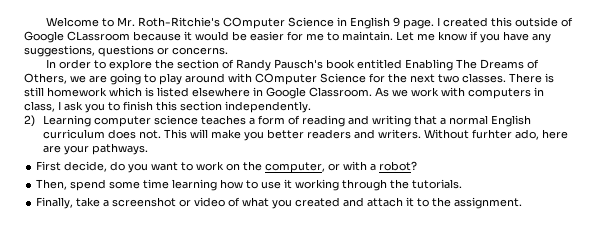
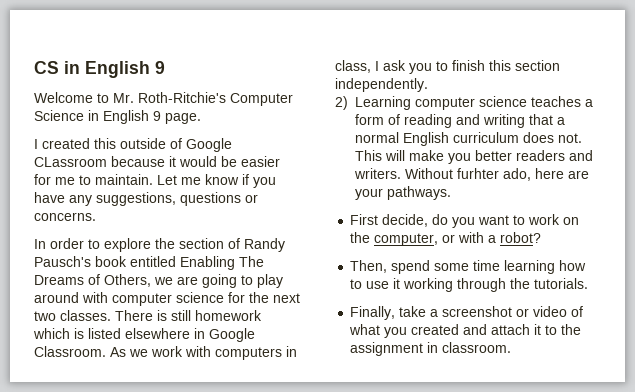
(46, 22) none -> [34,61,165,78] CS in English 9 //
[223,17,286,29] COmputer -> [230,93,293,106] Computer
(435, 24) none -> (201, 118) //
[255,73,366,85] COmputer Science -> [112,292,224,306] computer science
[454,197,523,209] assignment. -> [350,342,512,356] assignment in classroom.

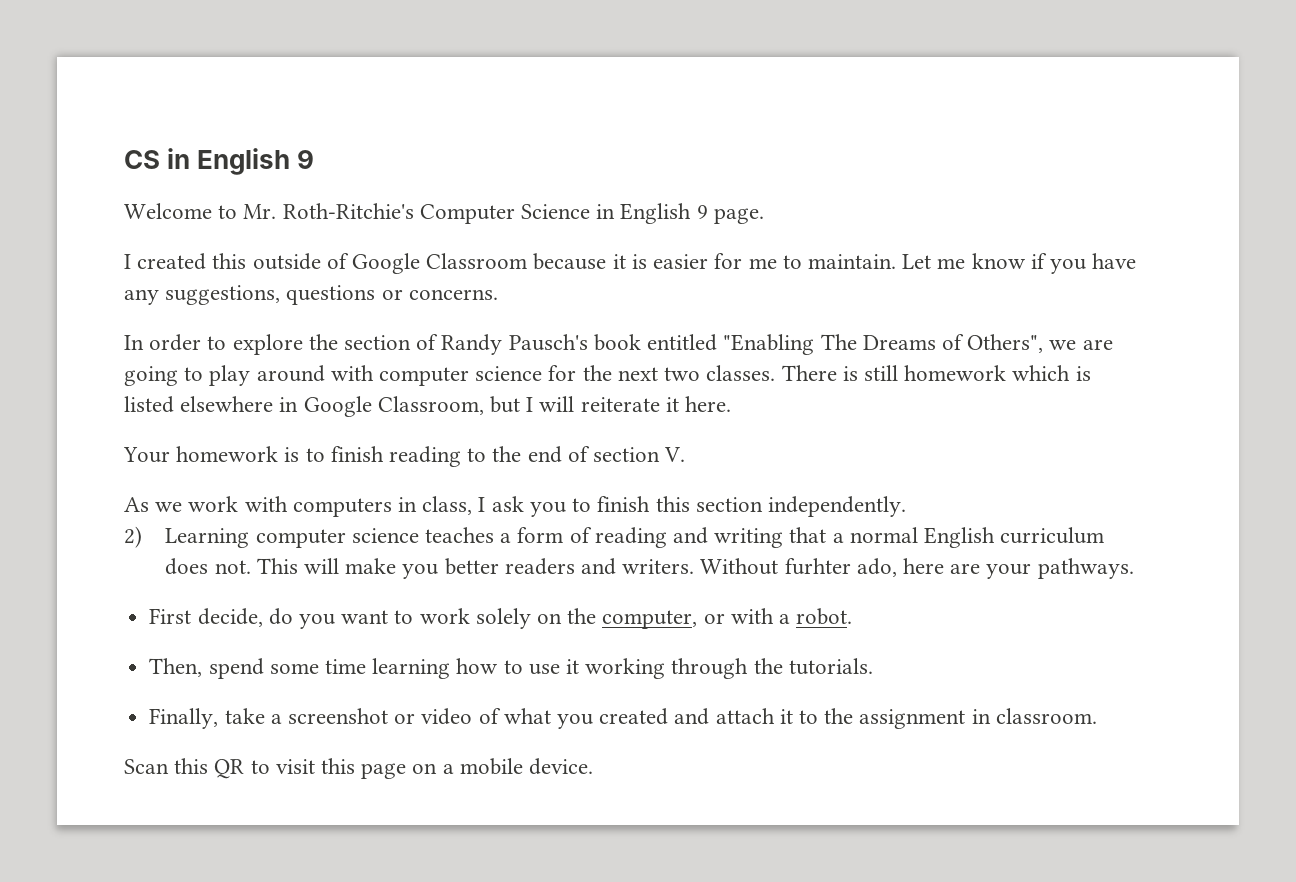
[34,157,107,167] CLassroom -> [426,253,528,269] Classroom
[179,156,237,167] would be -> [631,254,647,269] is
[180,256,235,270] Enabling -> [723,334,815,355] "Enabling
[104,274,151,287] Others, -> [967,334,1044,353] Others",
[34,346,106,357] Classroom. -> [377,396,732,415] [123,446,686,467] Classroom, but I will reiterate it here. // Your homework is to finish reading to the end of section V. //
(561, 219) none -> [475,608,531,629] solely
[500,232,542,243] robot? -> [796,608,853,625] robot.
(512, 347) none -> [124,758,594,779] // Scan this QR to visit this page on a mobile device.

